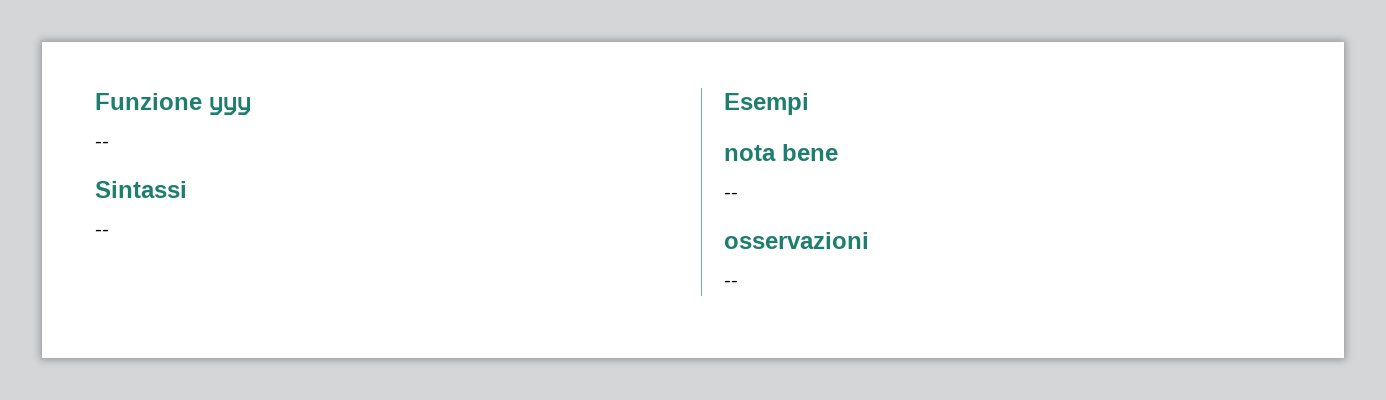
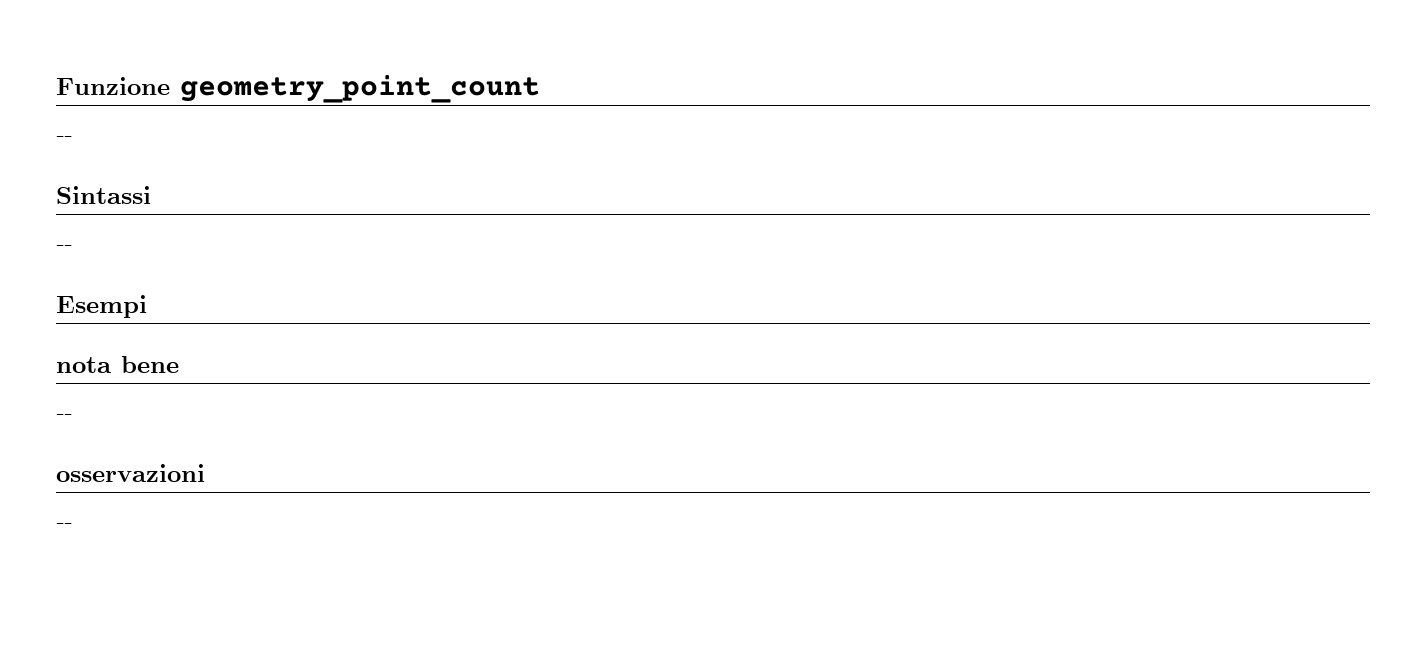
[209,97,251,115] yyy -> [180,75,540,103] geometry_point_count

